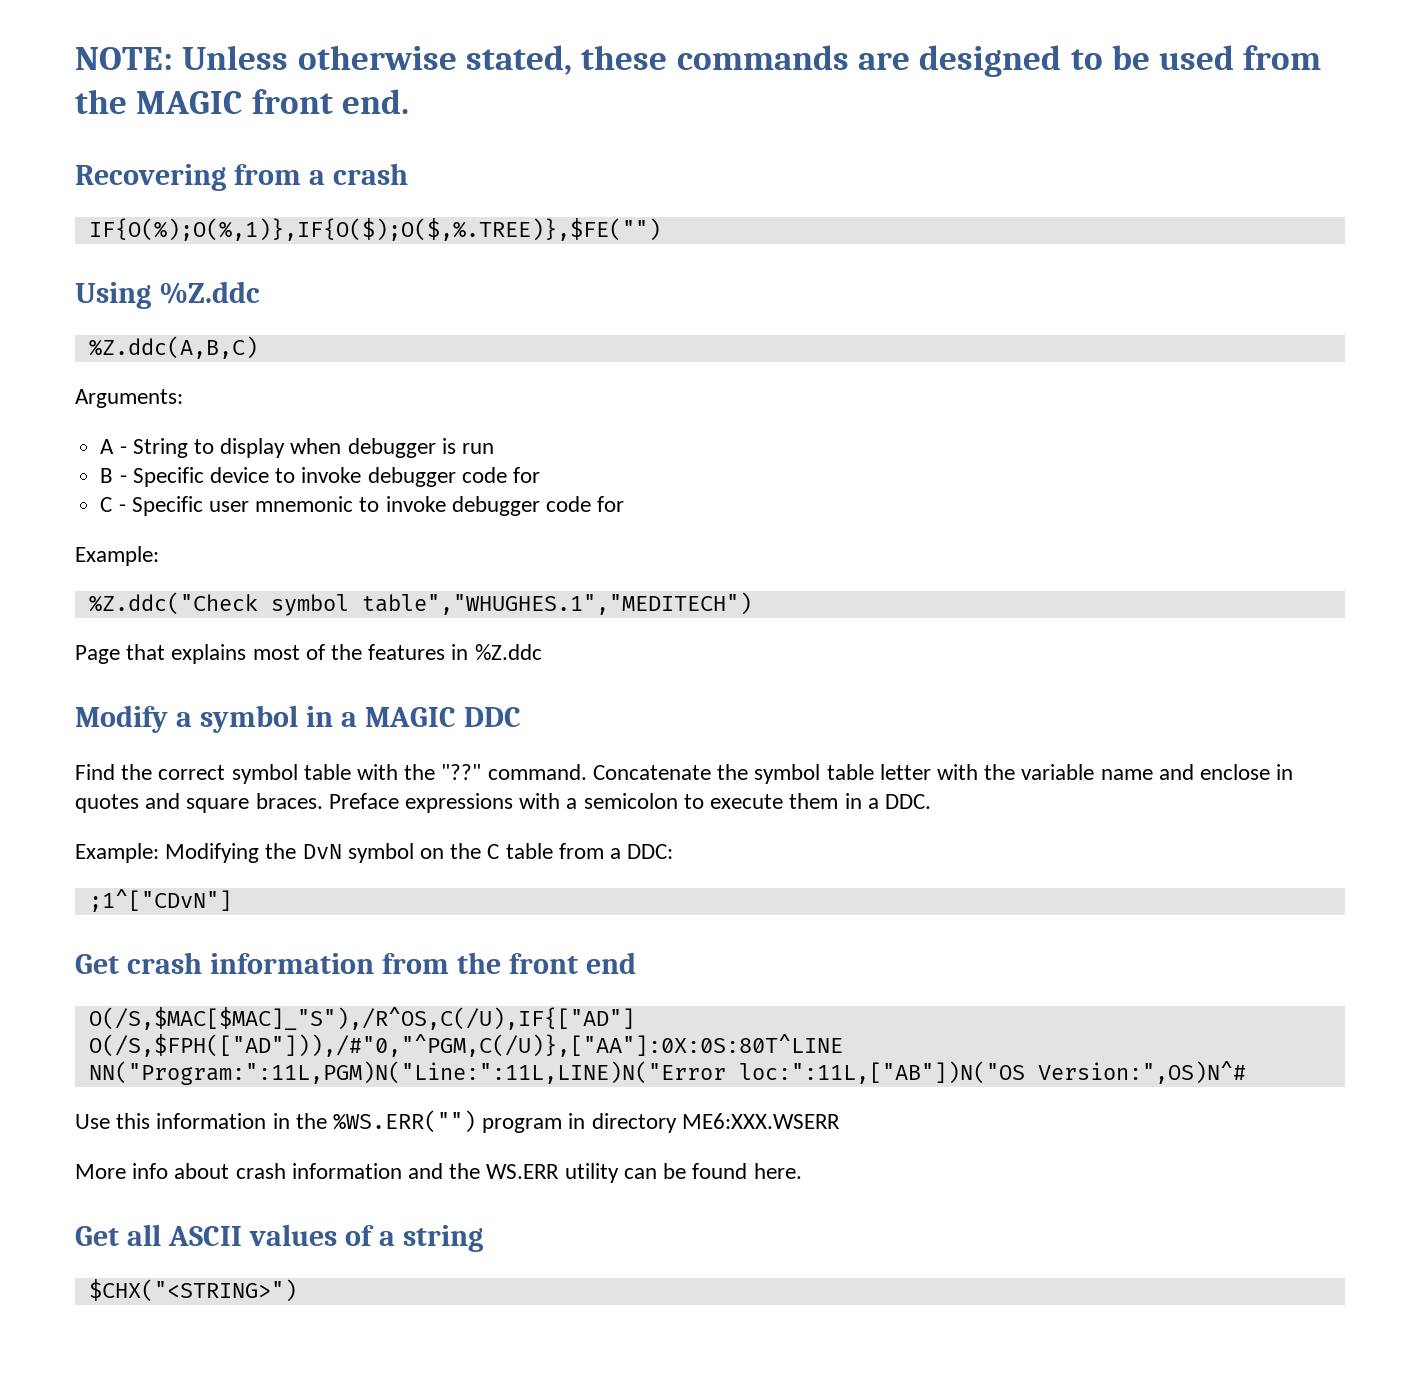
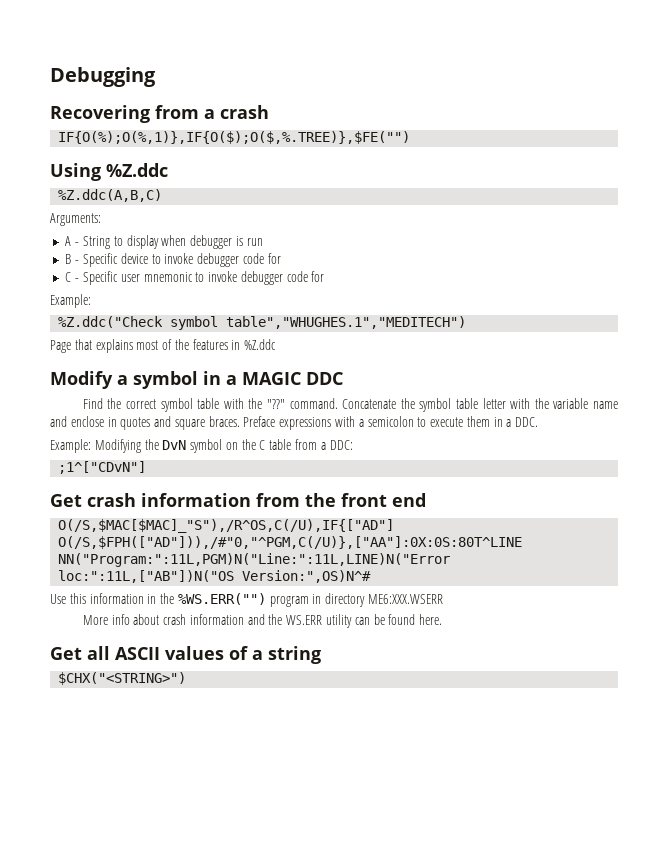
[75,45,1322,77] [75,89,409,114] NOTE: Unless otherwise stated, these commands are designed to be used from the MAGIC front end. -> [50,67,156,87] Debugging

